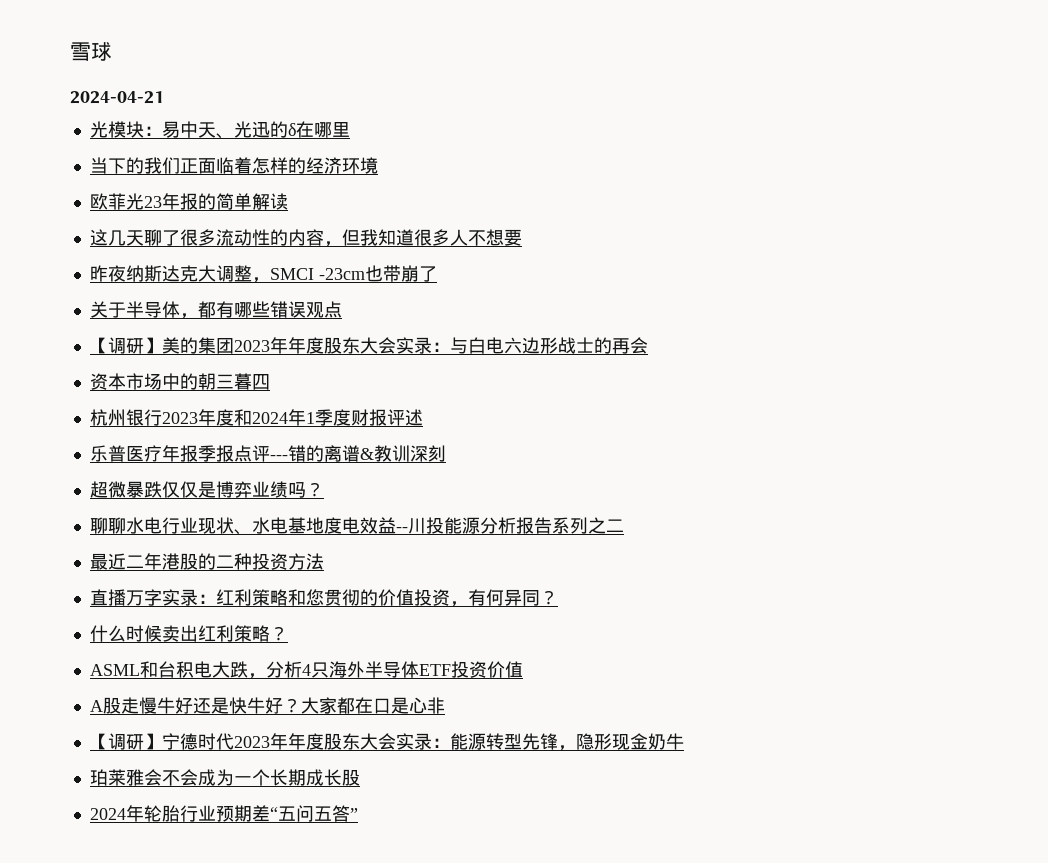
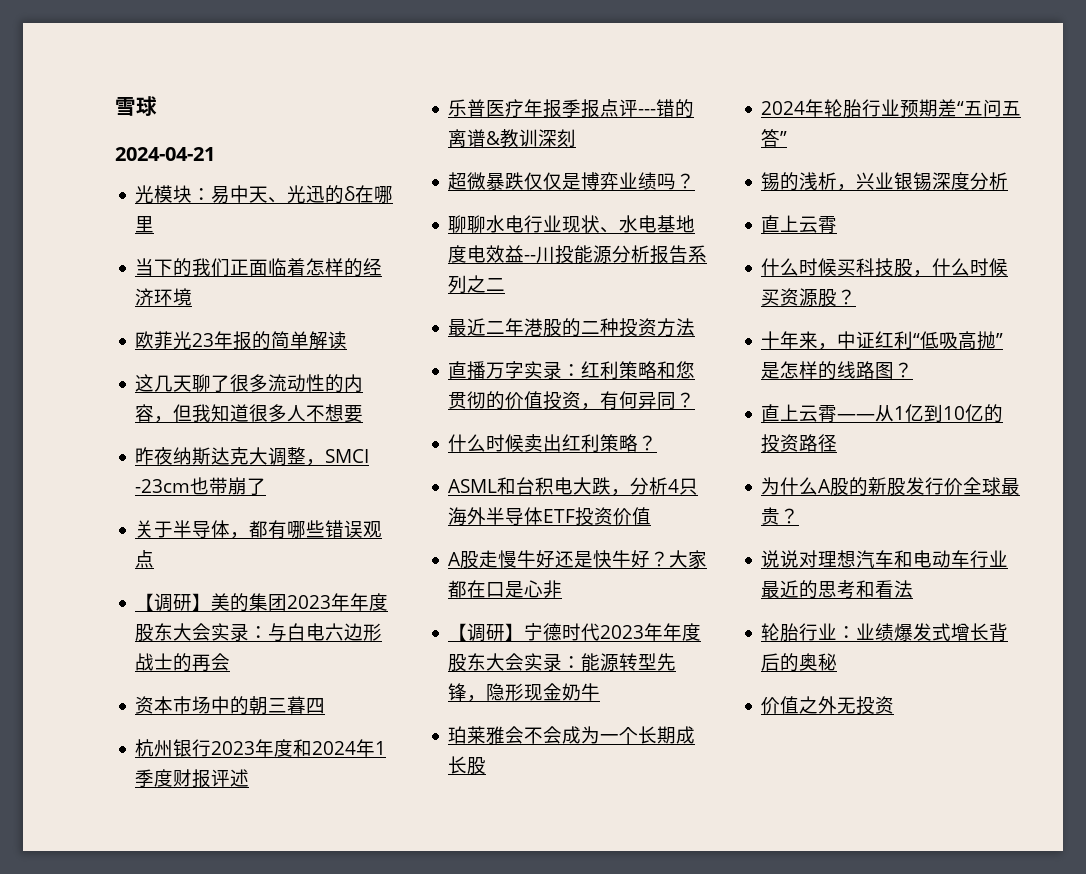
(358, 814) none -> [761,172,1009,191] [761,215,838,233] [761,258,1009,277] [761,288,857,307] [761,331,1004,350] [761,361,914,380] [761,404,1004,423] [761,434,838,453] [761,477,1021,496] [761,507,800,525] [761,550,1009,568] [761,580,914,599] [761,623,1009,642] [761,653,838,672] [761,696,895,715] // 锡的浅析，兴业银锡深度分析 // 直上云霄 // 什么时候买科技股，什么时候买资源股？ // 十年来，中证红利“低吸高抛”是怎样的线路图？ // 直上云霄——从1亿到10亿的投资路径 // 为什么A股的新股发行价全球最贵？ // 说说对理想汽车和电动车行业最近的思考和看法 // 轮胎行业：业绩爆发式增长背后的奥秘 // 价值之外无投资

